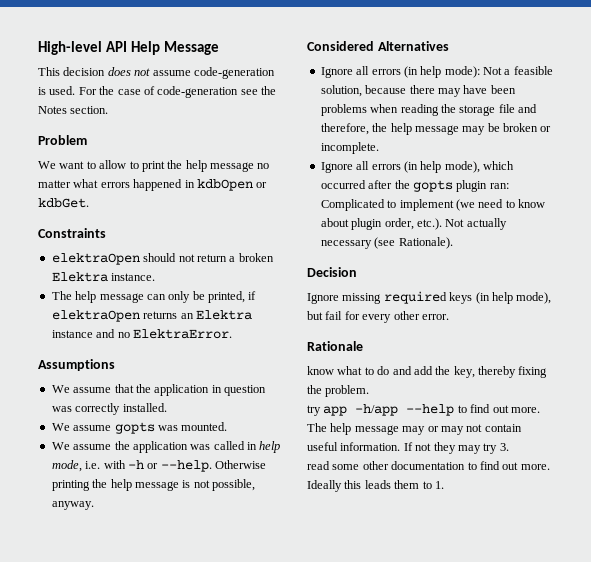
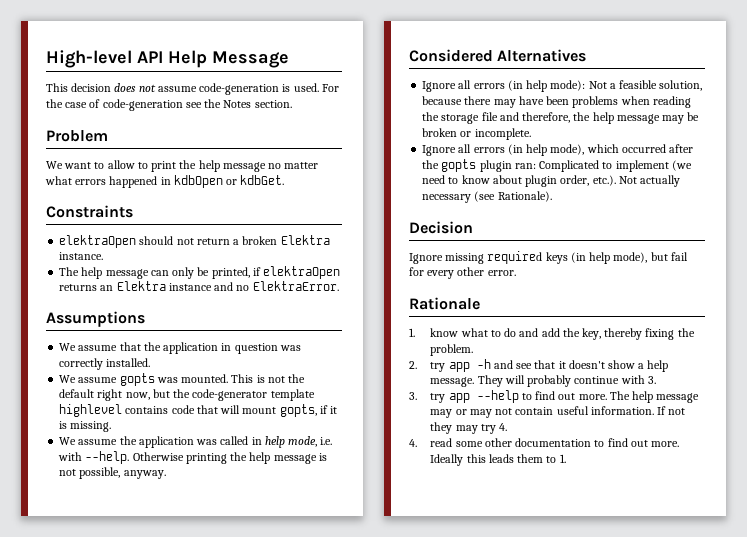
(228, 426) none -> [231,374,306,383] [59,389,315,401] [59,404,338,417] [59,421,112,432] This is not the default right now, but the code-generator template highlevel contains code that will mount gopts, if it is missing.
[127,460,159,469] -h or -> (83, 456) none
(363, 346) none -> [409,328,415,337] 1.
[307,404,399,416] try app -h/app -> [409,359,669,372] [430,375,656,387] [409,392,470,403] 2. try app -h and see that it doesn't show a help message. They will probably continue with 3. // 3. try app
[499,443,509,451] 3. // -> [499,423,508,431] [409,439,417,447] 4. // 4.

